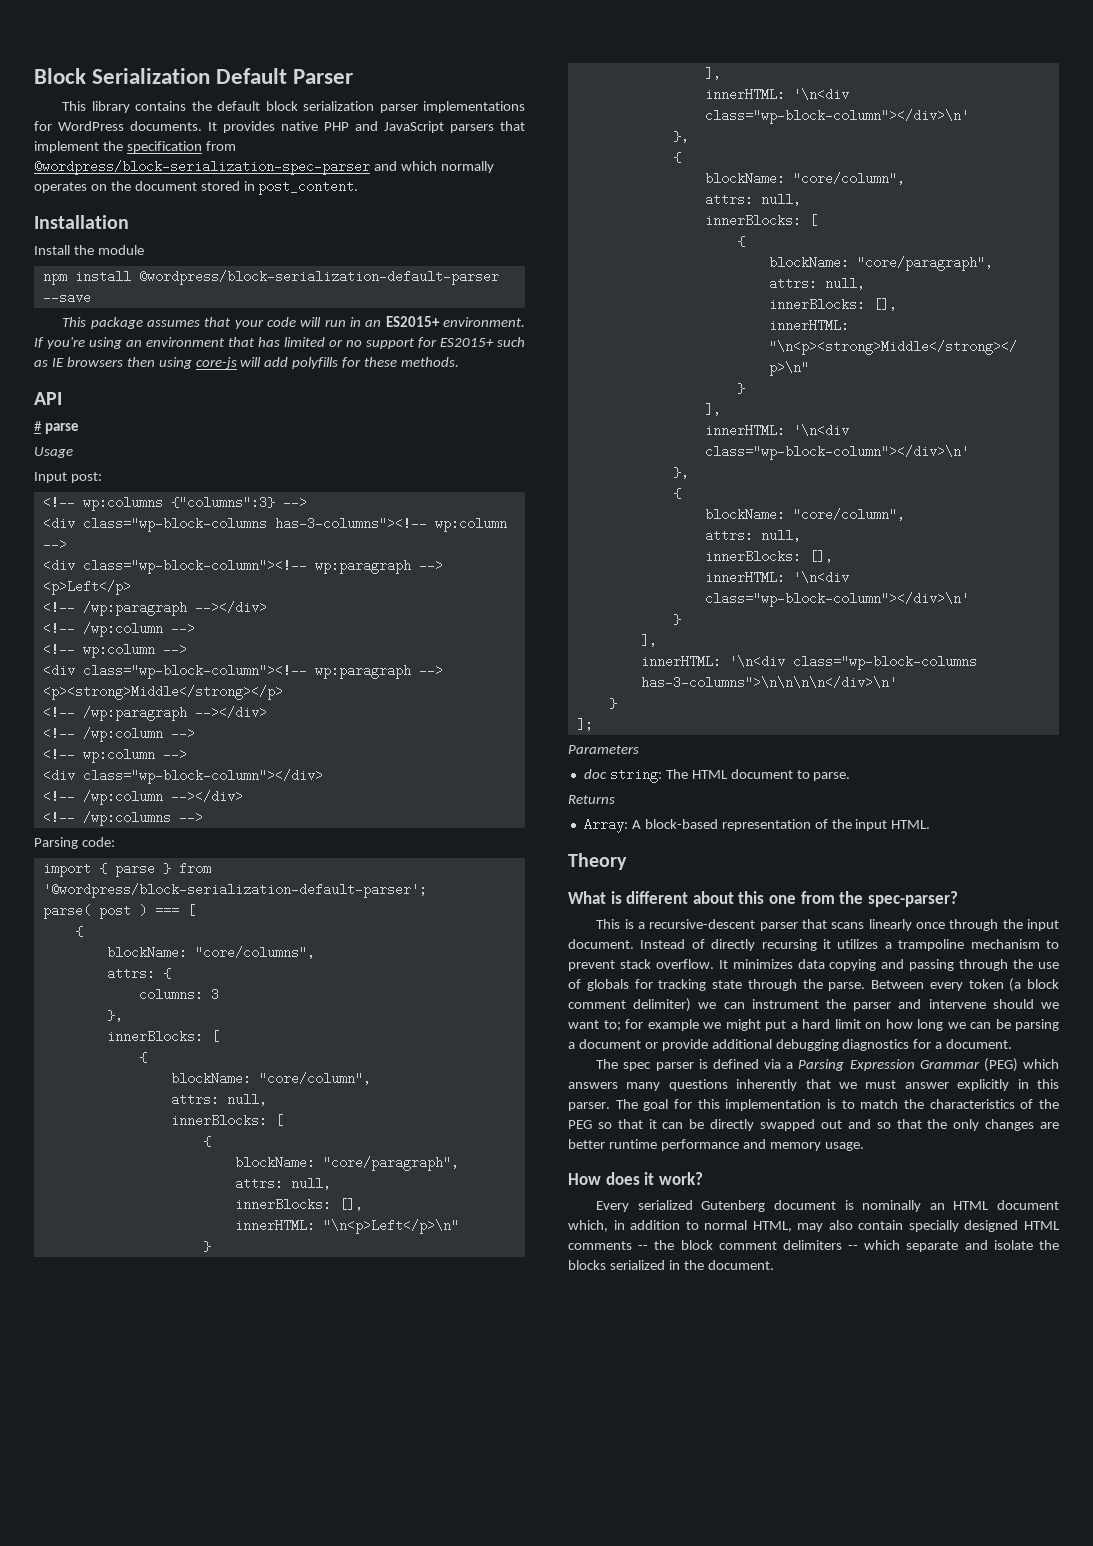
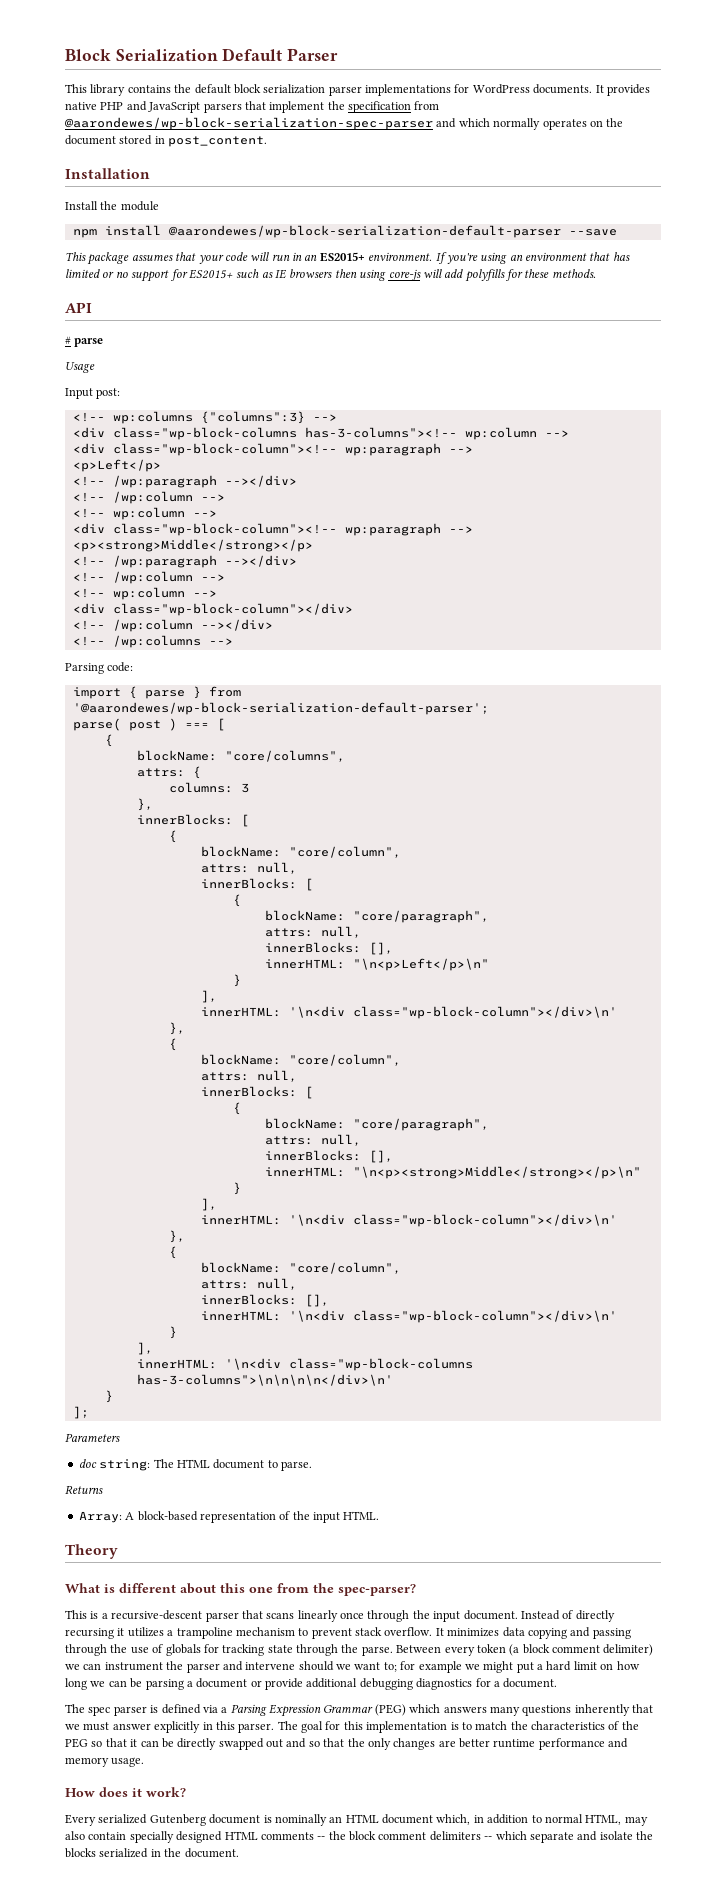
[34,160,370,175] @wordpress/block-serialization-spec-parser -> [65,117,433,130] @aarondewes/wp-block-serialization-spec-parser
[138,270,499,285] @wordpress/block-serialization-default-parser -> [168,225,561,238] @aarondewes/wp-block-serialization-default-parser
[42,883,427,898] '@wordpress/block-serialization-default-parser'; -> [72,702,489,715] '@aarondewes/wp-block-serialization-default-parser';

